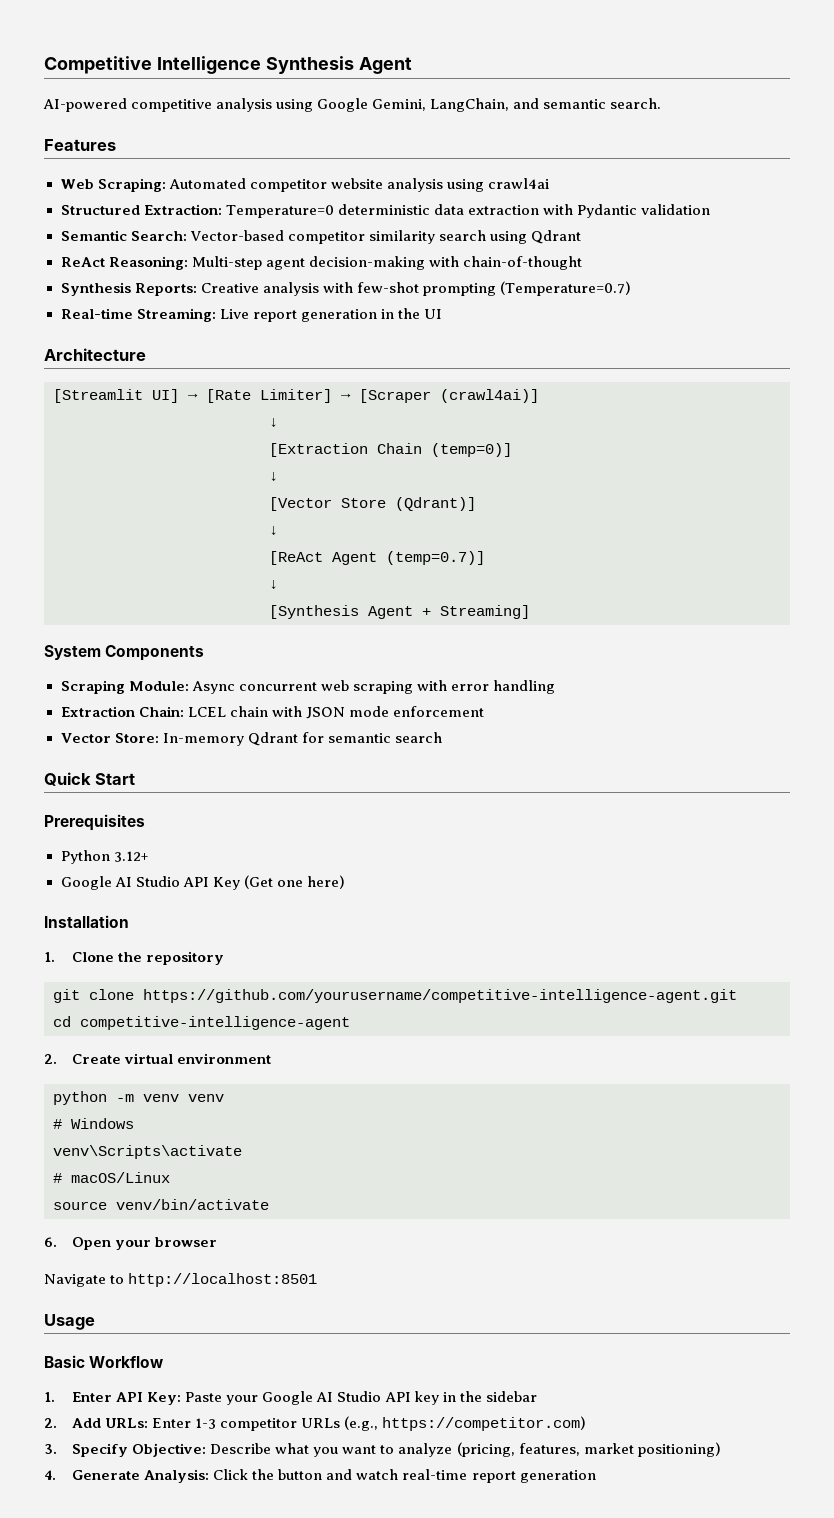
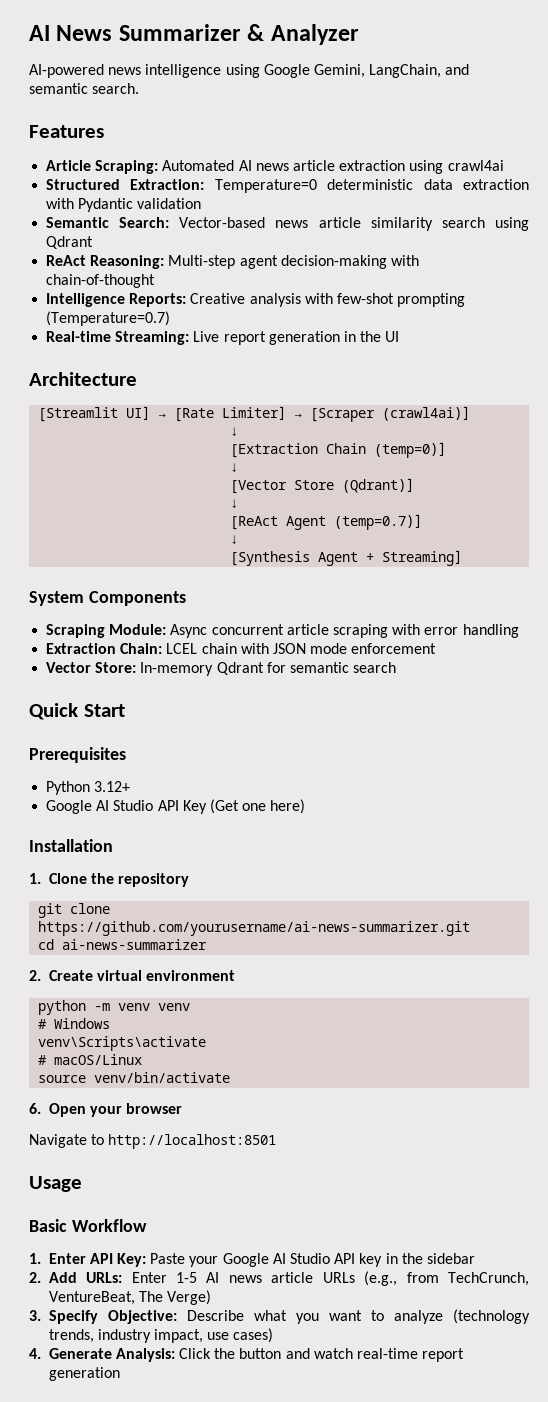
[44,56,412,74] Competitive Intelligence Synthesis Agent -> [29,24,359,45] AI News Summarizer & Analyzer
[131,98,273,112] competitive analysis -> [108,64,222,78] news intelligence
[60,179,94,189] Web -> [46,160,92,171] Article
[249,178,443,192] competitor website analysis -> [238,160,406,171] AI news article extraction
[287,231,365,244] competitor -> [275,217,361,228] news article
[60,282,131,296] Synthesis -> [46,293,126,307] Intelligence
[320,680,349,691] web -> [286,624,329,635] article
[143,989,737,1003] https://github.com/yourusername/competitive-intelligence-agent.git -> [38,921,471,936] https://github.com/yourusername/ai-news-summarizer.git
[80,1016,350,1030] competitive-intelligence-agent -> [62,939,208,950] ai-news-summarizer
[195,1416,587,1431] 1-3 competitor URLs (e.g., https://competitor.com) -> [176,1271,529,1286] [48,1290,212,1305] 1-5 AI news article URLs (e.g., from TechCrunch, VentureBeat, The Verge)
[456,1442,721,1457] (pricing, features, market positioning) -> [453,1309,530,1324] [48,1328,274,1343] (technology trends, industry impact, use cases)

